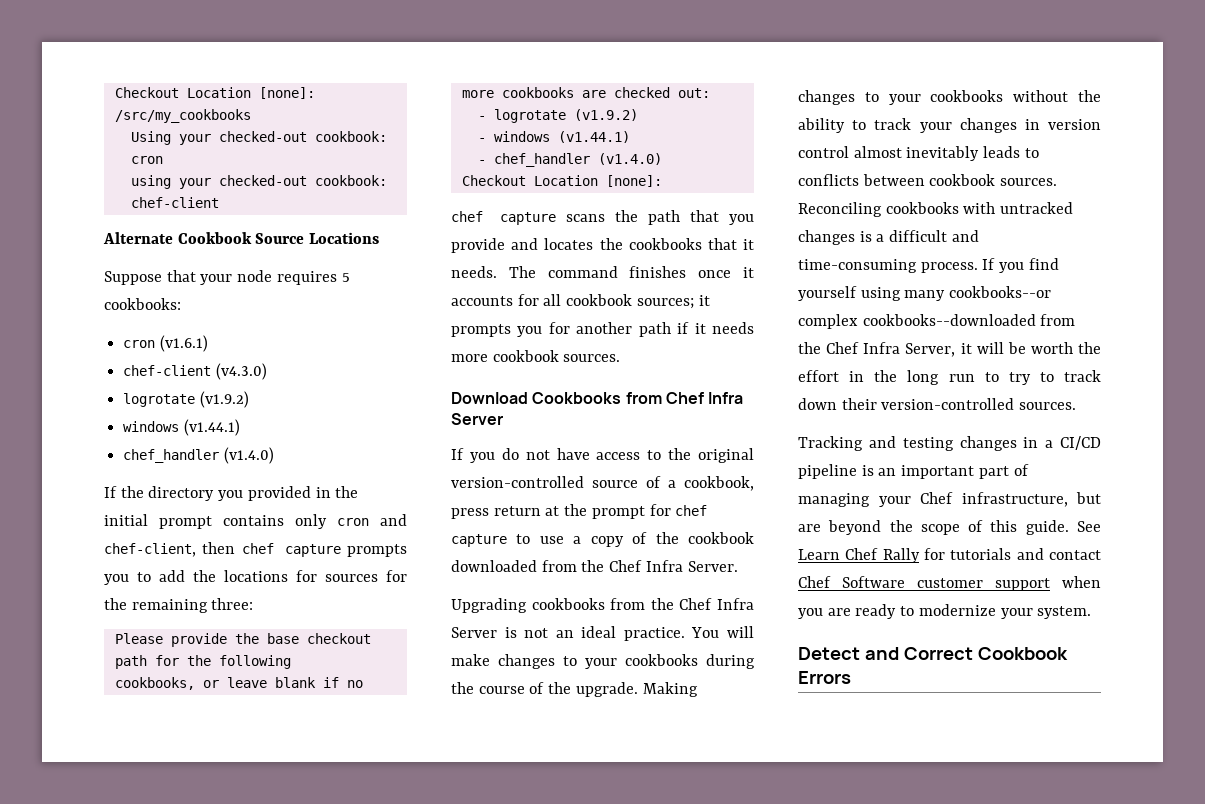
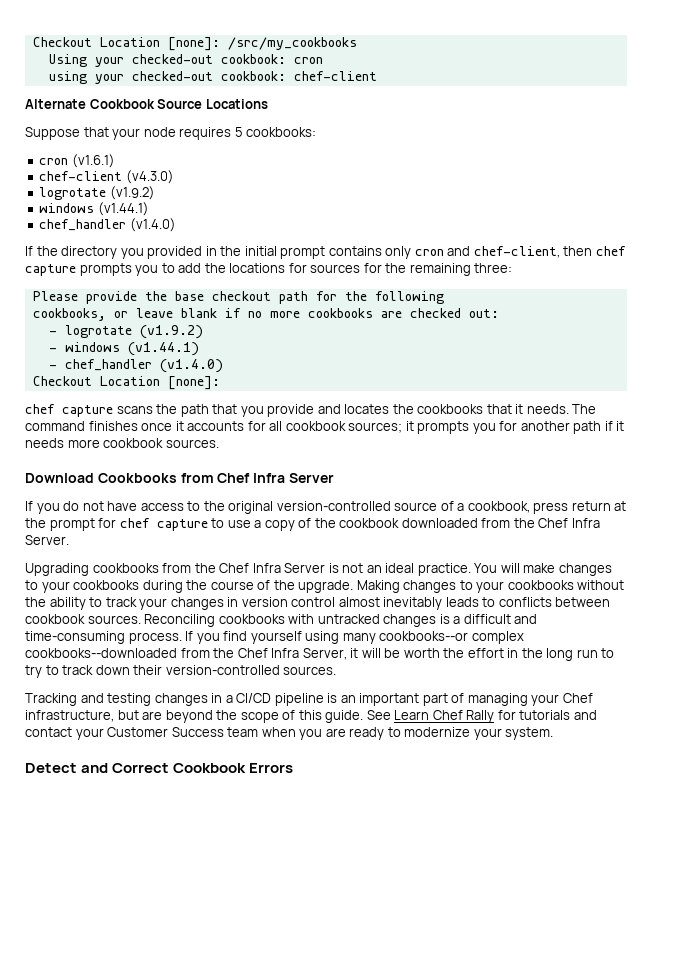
[798,576,1050,591] Chef Software customer support -> [75,727,259,740] your Customer Success team

